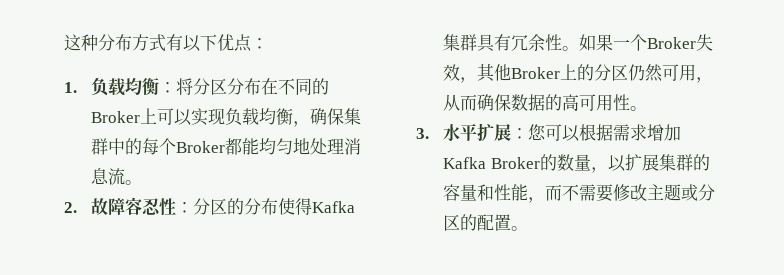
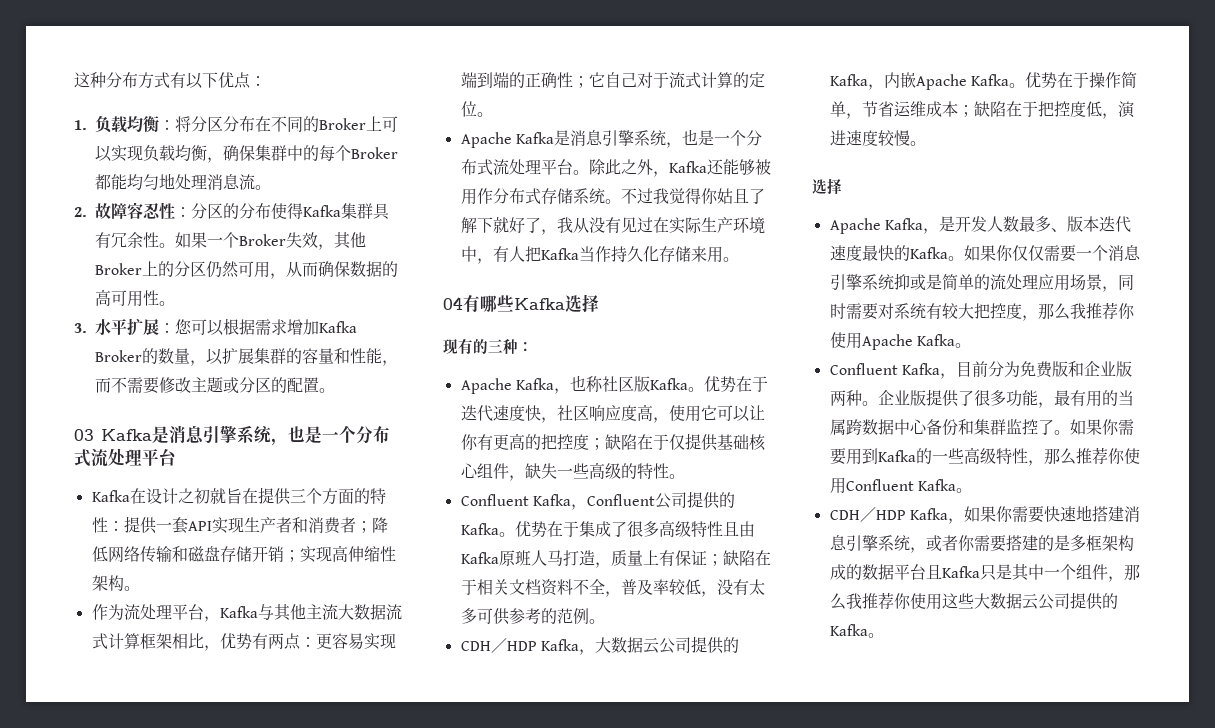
(529, 228) none -> [74,425,390,446] [74,448,177,467] [91,487,386,505] [91,516,388,534] [91,545,396,563] [91,575,140,591] [91,604,402,622] [91,633,396,651] [460,72,765,88] [460,101,493,117] [460,129,762,148] [460,159,771,177] [460,188,765,205] [460,217,765,235] [460,246,739,264] [443,294,599,312] [443,338,533,355] [460,375,768,394] [460,404,765,423] [460,433,766,451] [460,462,685,481] [460,491,735,510] [460,520,755,538] [460,550,771,568] [460,579,765,597] [460,608,605,625] [460,636,739,655] [829,72,1137,90] [829,101,1136,119] [829,130,926,146] [812,178,842,195] [829,216,1131,234] [829,245,1141,262] [829,273,1134,292] [829,302,1135,321] [829,332,971,350] [829,361,1132,379] [829,389,1134,408] [829,418,1134,436] [829,447,1140,466] [829,477,972,494] [829,505,1140,524] [829,535,1134,553] [829,564,1140,582] [829,592,1118,610] [829,624,884,638] // 03 Kafka是消息引擎系统，也是一个分布式流处理平台 // Kafka在设计之初就旨在提供三个方面的特性：提供一套API实现生产者和消费者；降低网络传输和磁盘存储开销；实现高伸缩性架构。 // 作为流处理平台，Kafka与其他主流大数据流式计算框架相比，优势有两点：更容易实现端到端的正确性；它自己对于流式计算的定位。 // Apache Kafka是消息引擎系统，也是一个分布式流处理平台。除此之外，Kafka还能够被用作分布式存储系统。不过我觉得你姑且了解下就好了，我从没有见过在实际生产环境中，有人把Kafka当作持久化存储来用。 // 04有哪些Kafka选择 // 现有的三种： // Apache Kafka，也称社区版Kafka。优势在于迭代速度快，社区响应度高，使用它可以让你有更高的把控度；缺陷在于仅提供基础核心组件，缺失一些高级的特性。 // Confluent Kafka，Confluent公司提供的Kafka。优势在于集成了很多高级特性且由Kafka原班人马打造，质量上有保证；缺陷在于相关文档资料不全，普及率较低，没有太多可供参考的范例。 // CDH／HDP Kafka，大数据云公司提供的Kafka，内嵌Apache Kafka。优势在于操作简单，节省运维成本；缺陷在于把控度低，演进速度较慢。 // 选择 // Apache Kafka，是开发人数最多、版本迭代速度最快的Kafka。如果你仅仅需要一个消息引擎系统抑或是简单的流处理应用场景，同时需要对系统有较大把控度，那么我推荐你使用Apache Kafka。 // Confluent Kafka，目前分为免费版和企业版两种。企业版提供了很多功能，最有用的当属跨数据中心备份和集群监控了。如果你需要用到Kafka的一些高级特性，那么推荐你使用Confluent Kafka。 // CDH／HDP Kafka，如果你需要快速地搭建消息引擎系统，或者你需要搭建的是多框架构成的数据平台且Kafka只是其中一个组件，那么我推荐你使用这些大数据云公司提供的Kafka。

